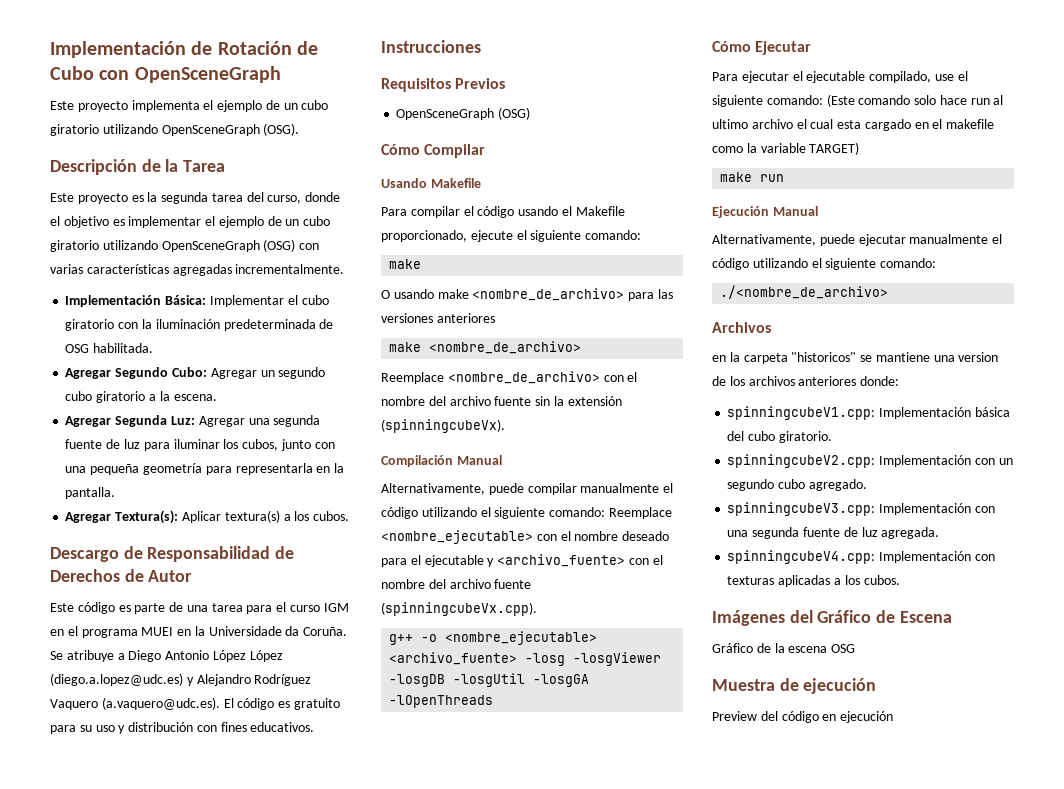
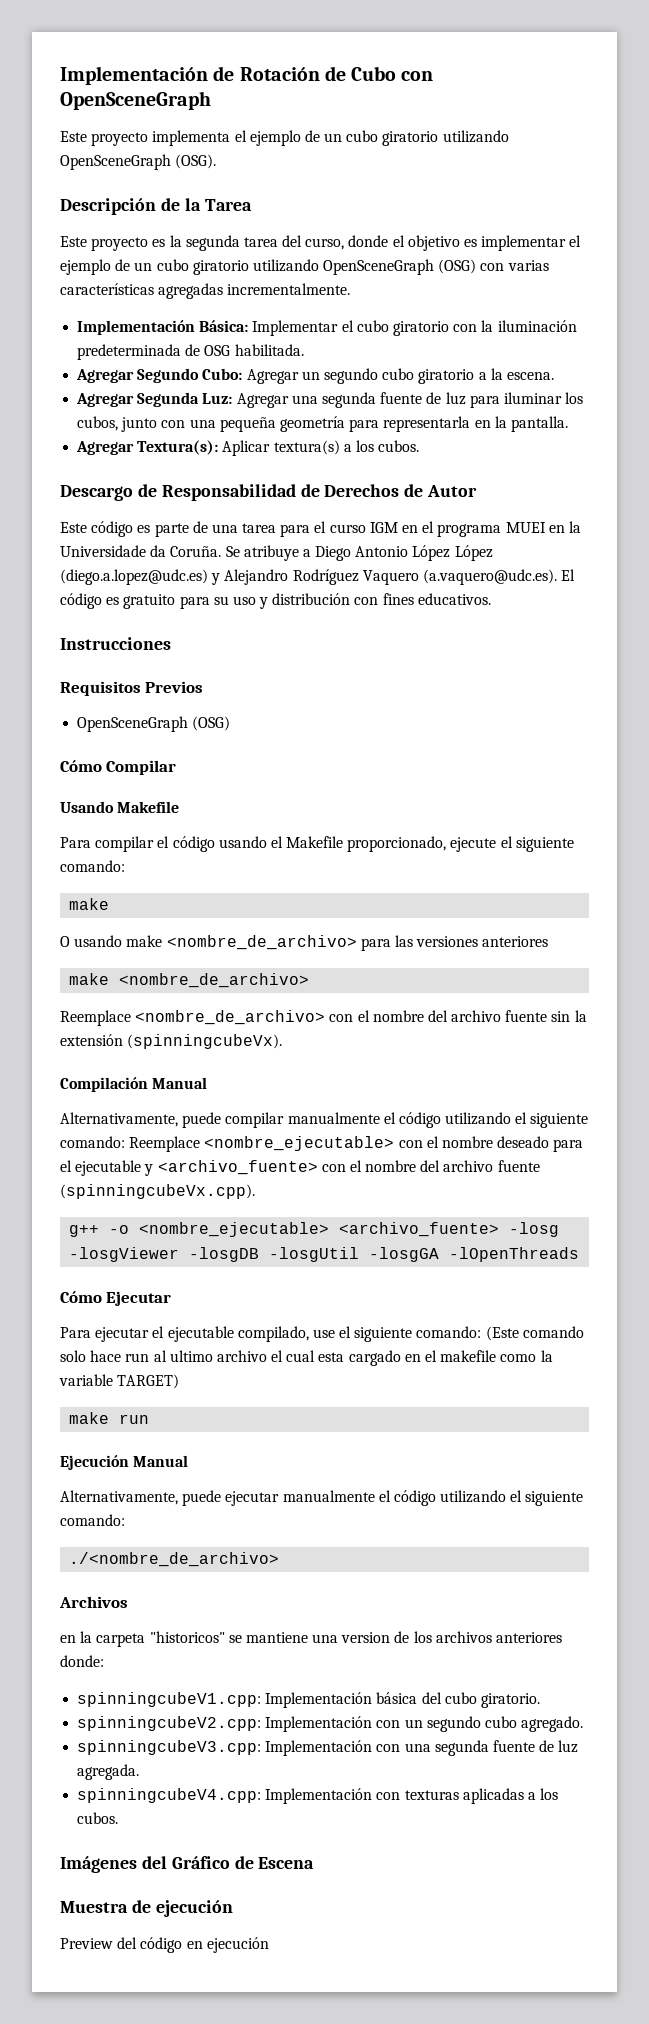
[712,643,856,653] // Gráfico de la escena OSG -> (315, 1863) none

